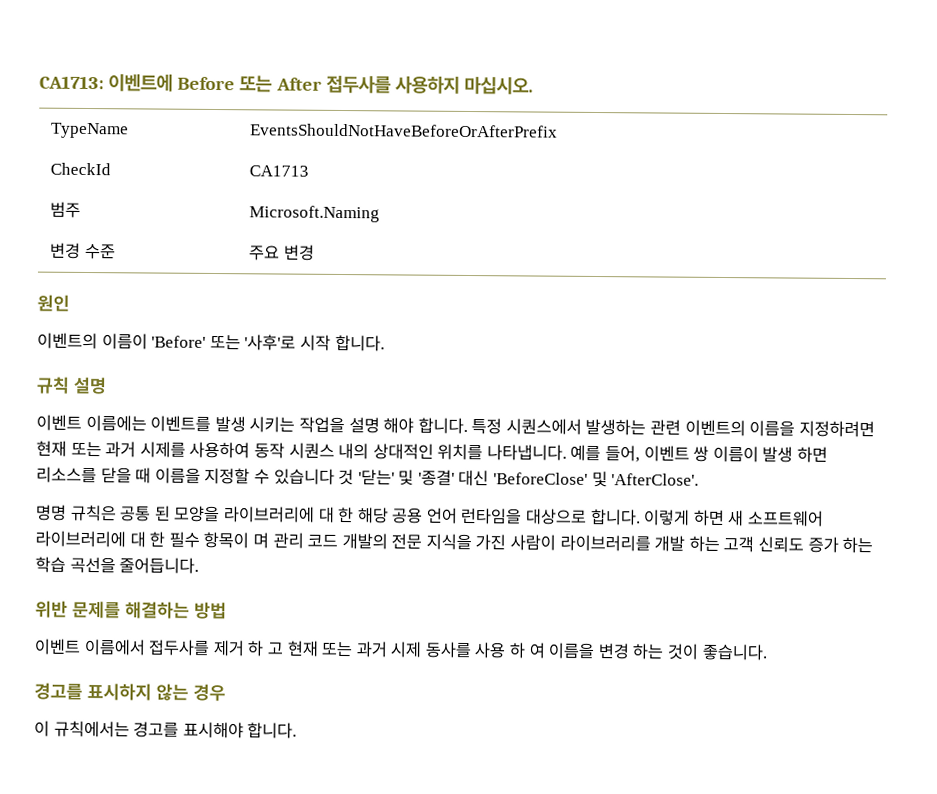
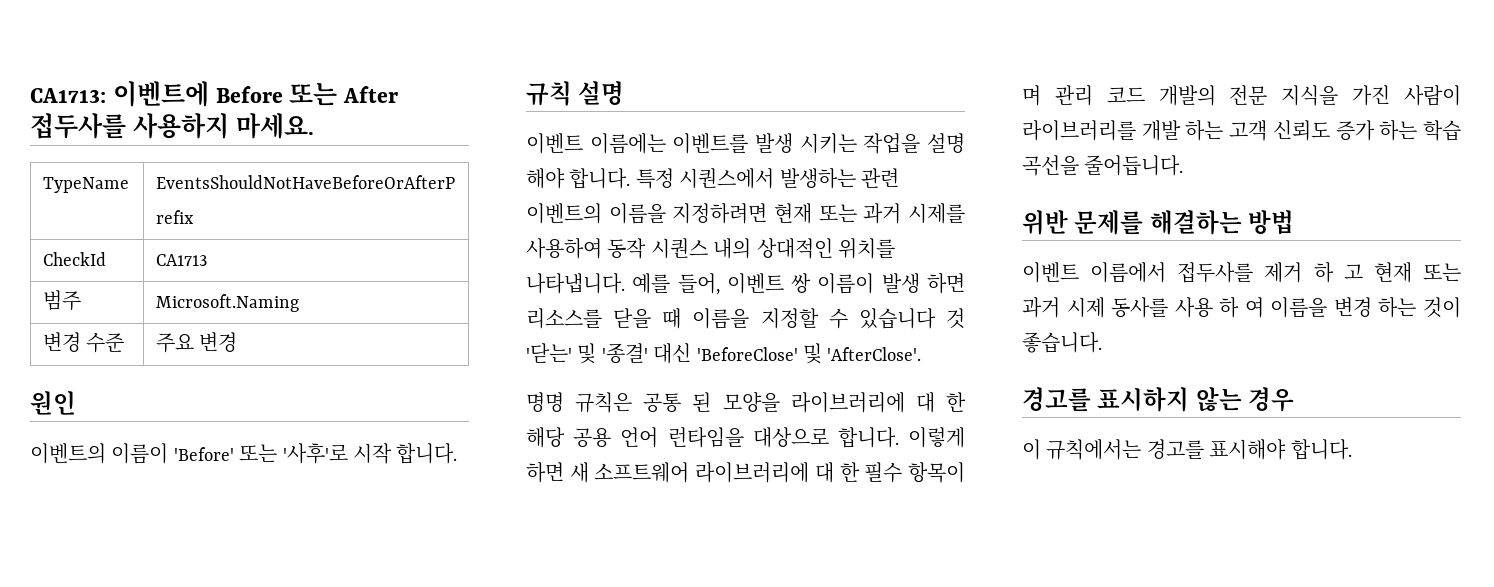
[463,75,533,95] 마십시오. -> [235,113,314,139] 마세요.

